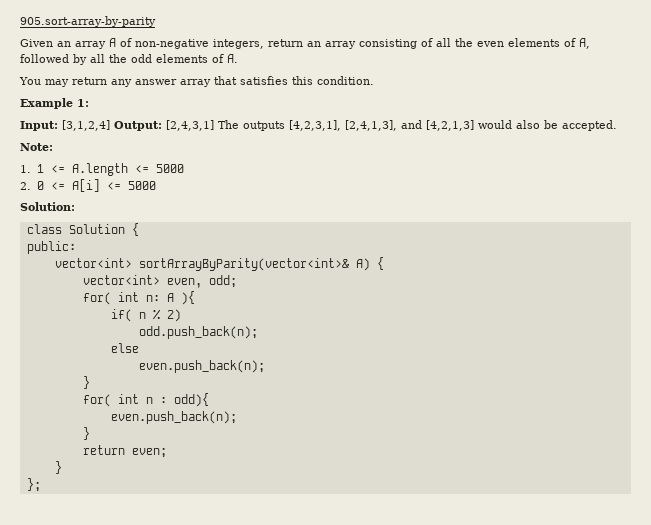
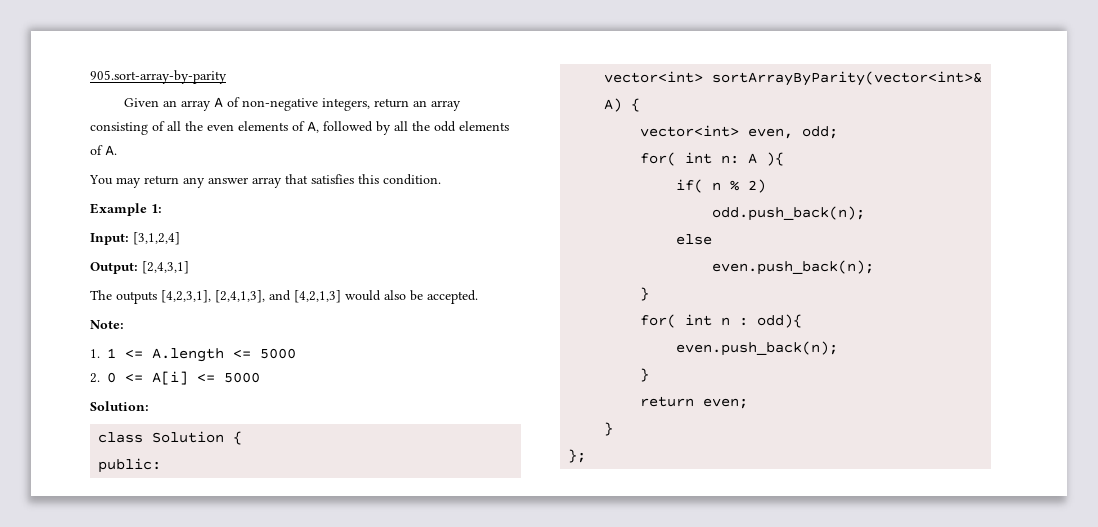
(110, 125) none -> (180, 238) //
(214, 125) none -> (189, 267) //

